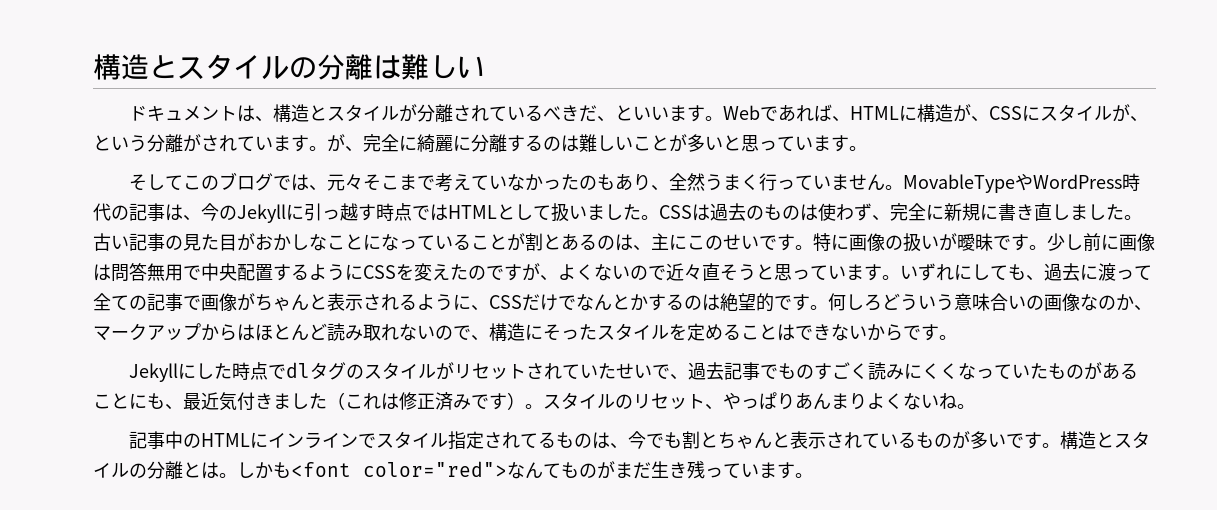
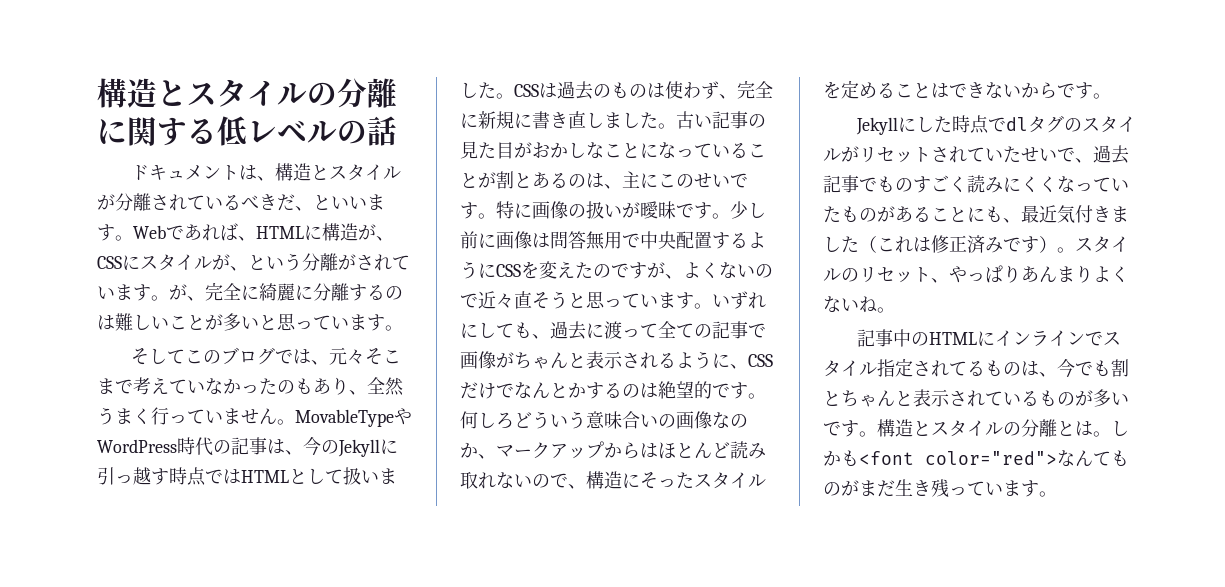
[93,54,485,80] 構造とスタイルの分離は難しい -> [97,78,397,108] [97,116,397,146] 構造とスタイルの分離に関する低レベルの話

